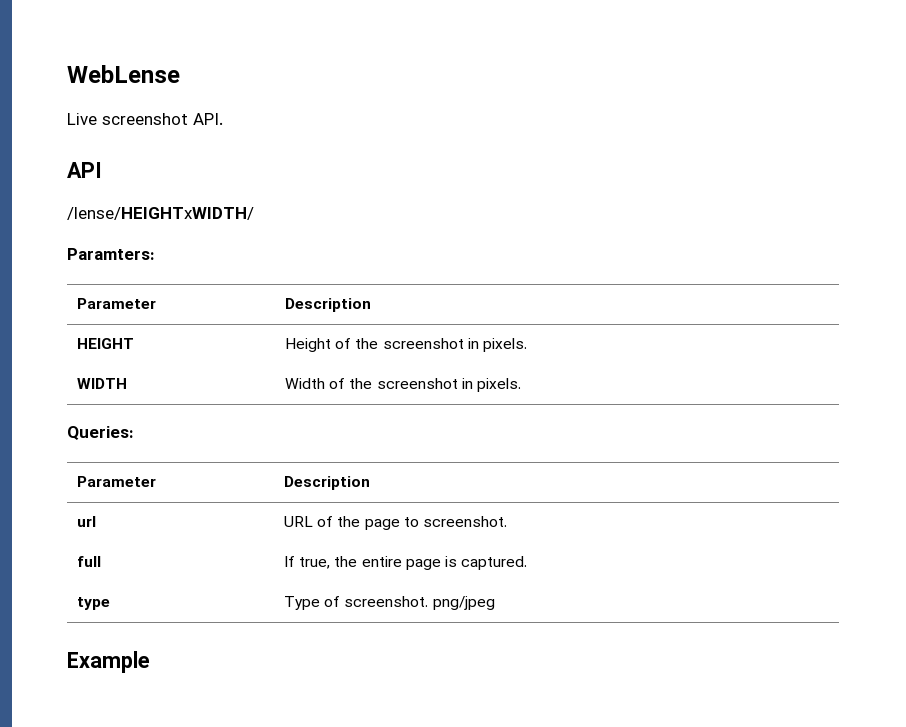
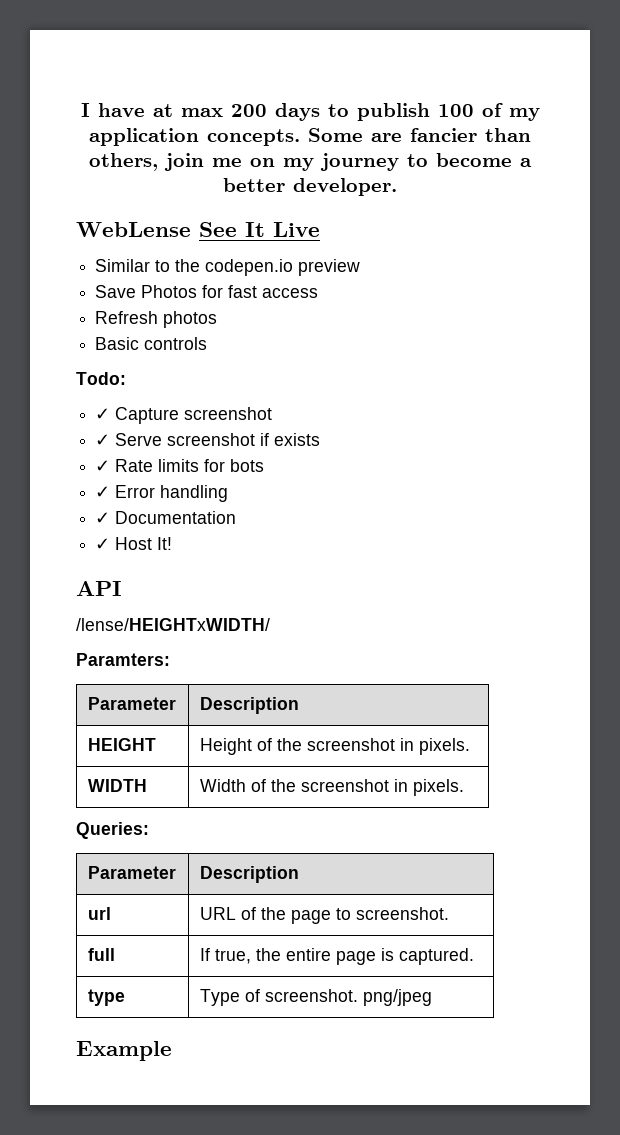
[67,65,180,83] [67,113,223,125] WebLense // Live screenshot API. -> [80,103,540,121] [89,128,531,146] [89,153,532,171] [223,178,397,196] [76,222,320,237] [95,259,361,276] [95,285,319,298] [95,311,218,328] [95,337,208,350] [76,372,126,385] [95,407,273,424] [95,433,321,446] [95,459,265,472] [95,485,229,502] [95,511,237,524] [95,537,173,550] I have at max 200 days to publish 100 of my application concepts. Some are fancier than others, join me on my journey to become a better developer. // WebLense See It Live // Similar to the codepen.io preview // Save Photos for fast access // Refresh photos // Basic controls // Todo: // ✓ Capture screenshot // ✓ Serve screenshot if exists // ✓ Rate limits for bots // ✓ Error handling // ✓ Documentation // ✓ Host It!

